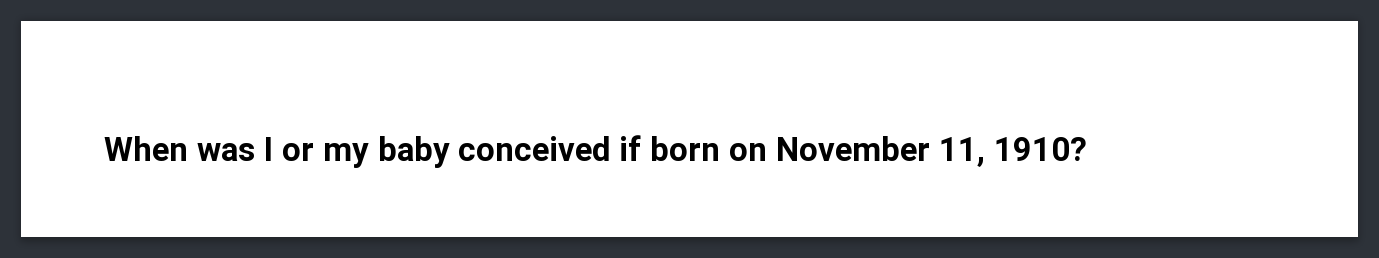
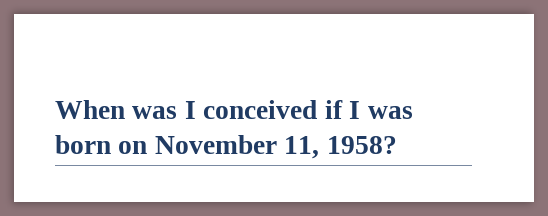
[281,135,642,168] or my baby conceived if -> [203,100,413,119] conceived if I was
[993,137,1087,161] 1910? -> [326,136,397,154] 1958?

